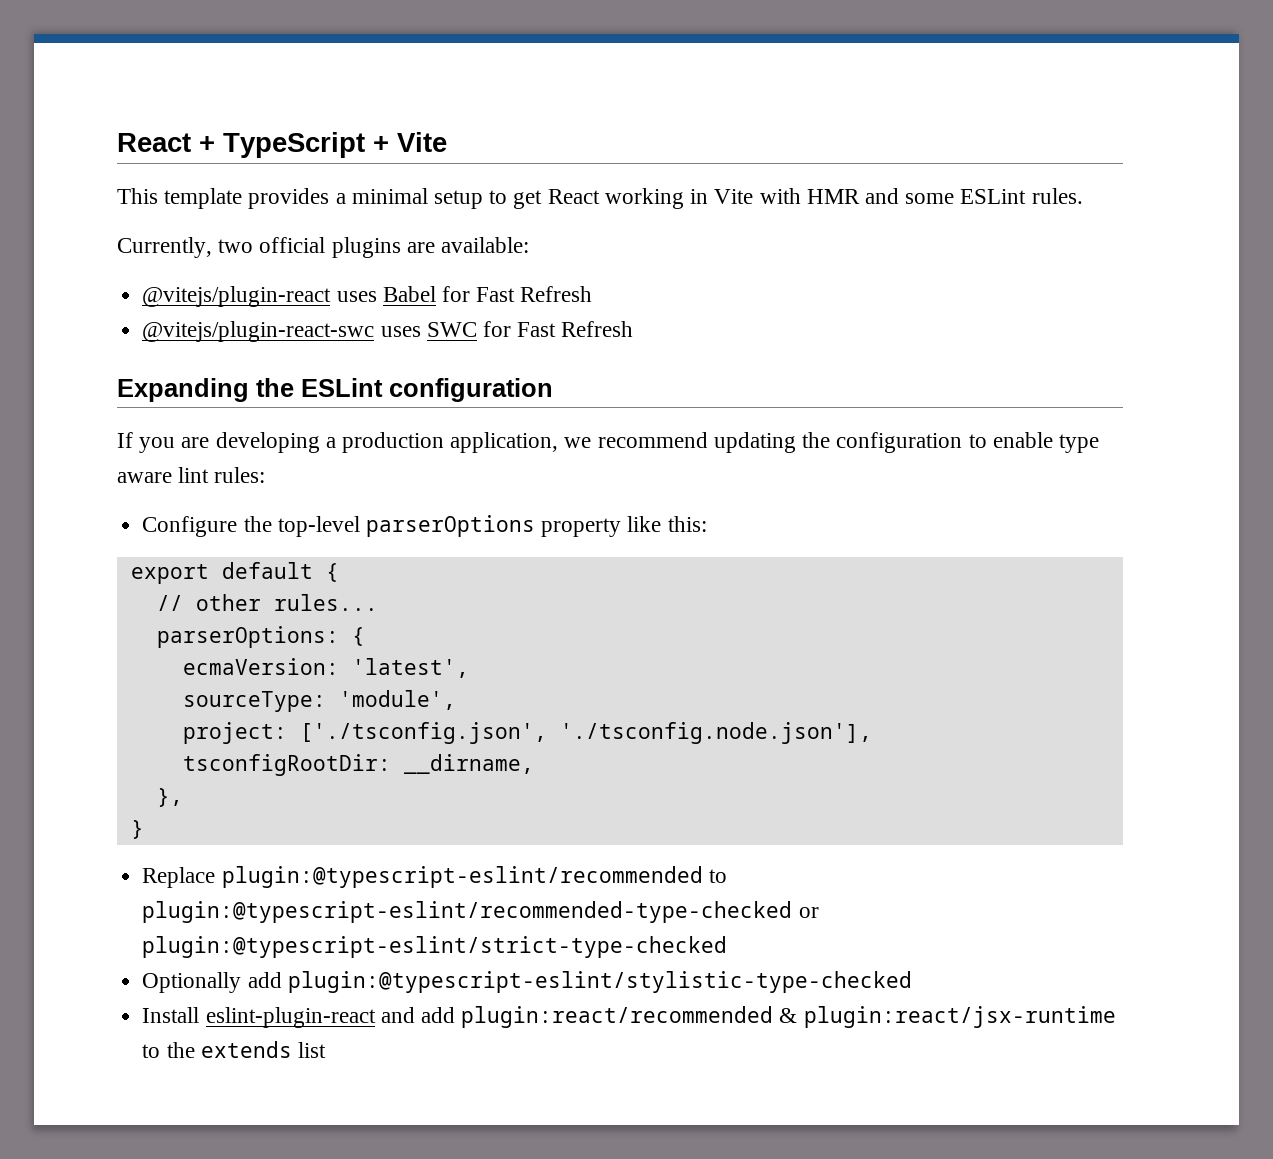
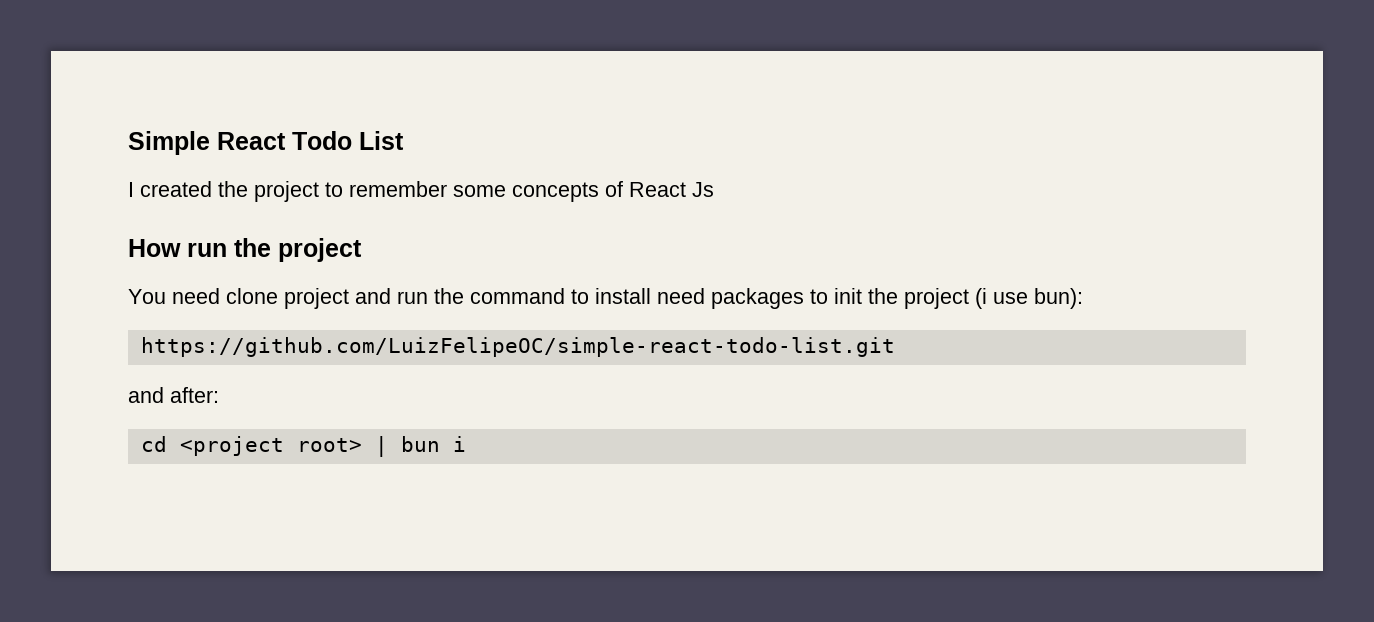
[117,132,447,158] [117,188,1083,209] [117,237,530,258] [142,286,593,307] [142,321,634,342] [117,378,553,402] [117,432,1099,453] [117,467,266,483] [142,515,707,537] [130,562,339,584] [156,594,378,611] [156,626,365,648] [182,658,469,678] [182,690,456,712] [182,722,872,744] [182,754,534,776] [156,788,183,807] [130,820,144,839] [142,866,727,888] [142,901,819,923] [142,936,728,958] [142,971,912,993] [142,1006,1116,1028] [142,1041,326,1058] React + TypeScript + Vite // This template provides a minimal setup to get React working in Vite with HMR and some ESLint rules. // Currently, two official plugins are available: // @vitejs/plugin-react uses Babel for Fast Refresh // @vitejs/plugin-react-swc uses SWC for Fast Refresh // Expanding the ESLint configuration // If you are developing a production application, we recommend updating the configuration to enable type aware lint rules: // Configure the top-level parserOptions property like this: // export default { // // other rules... // parserOptions: { // ecmaVersion: 'latest', // sourceType: 'module', // project: ['./tsconfig.json', './tsconfig.node.json'], // tsconfigRootDir: __dirname, // }, // } // Replace plugin:@typescript-eslint/recommended to plugin:@typescript-eslint/recommended-type-checked or plugin:@typescript-eslint/strict-type-checked // Optionally add plugin:@typescript-eslint/stylistic-type-checked // Install eslint-plugin-react and add plugin:react/recommended & plugin:react/jsx-runtime to the extends list -> [128,131,404,155] [128,181,714,202] [128,238,362,262] [128,288,1083,309] [140,337,895,357] [128,387,219,403] [140,436,466,457] Simple React Todo List // I created the project to remember some concepts of React Js // How run the project // You need clone project and run the command to install need packages to init the project (i use bun): // https://github.com/LuizFelipeOC/simple-react-todo-list.git // and after: // cd <project root> | bun i

